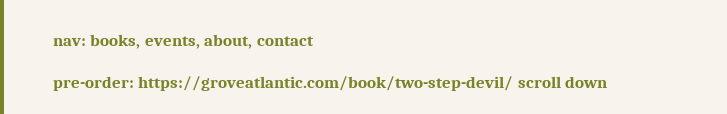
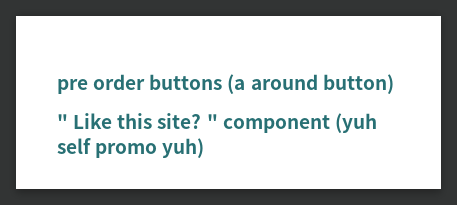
[53,34,314,49] [53,76,608,91] nav: books, events, about, contact // pre-order: https://groveatlantic.com/book/two-step-devil/ scroll down -> [57,74,394,94] [57,113,377,133] [57,138,205,158] pre order buttons (a around button) // " Like this site? " component (yuh self promo yuh)

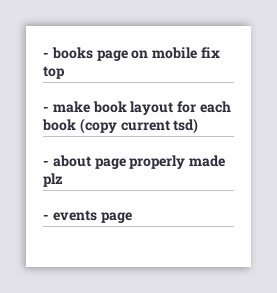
[57,74,394,94] [57,113,377,133] [57,138,205,158] pre order buttons (a around button) // " Like this site? " component (yuh self promo yuh) -> [43,47,220,61] [43,66,65,79] [43,101,231,115] [42,118,199,134] [43,155,226,169] [43,173,63,187] [43,210,132,223] - books page on mobile fix top // - make book layout for each book (copy current tsd) // - about page properly made plz // - events page

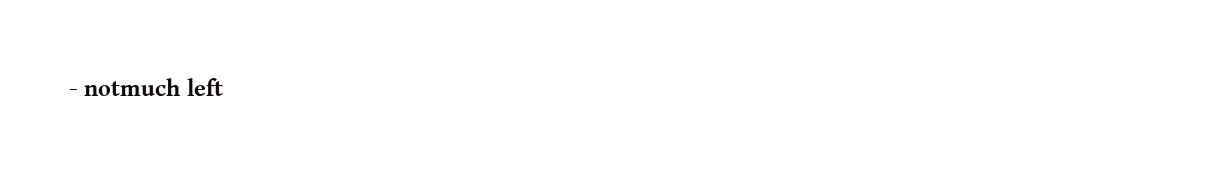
[43,47,220,61] [43,66,65,79] [43,101,231,115] [42,118,199,134] [43,155,226,169] [43,173,63,187] [43,210,132,223] - books page on mobile fix top // - make book layout for each book (copy current tsd) // - about page properly made plz // - events page -> [69,78,223,96] - notmuch left

